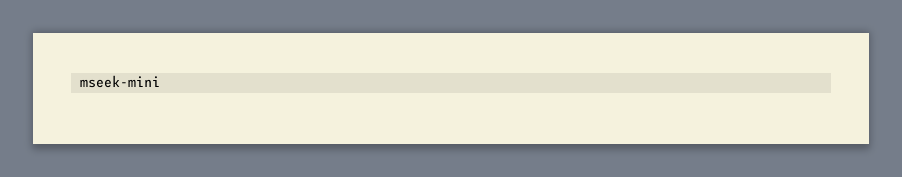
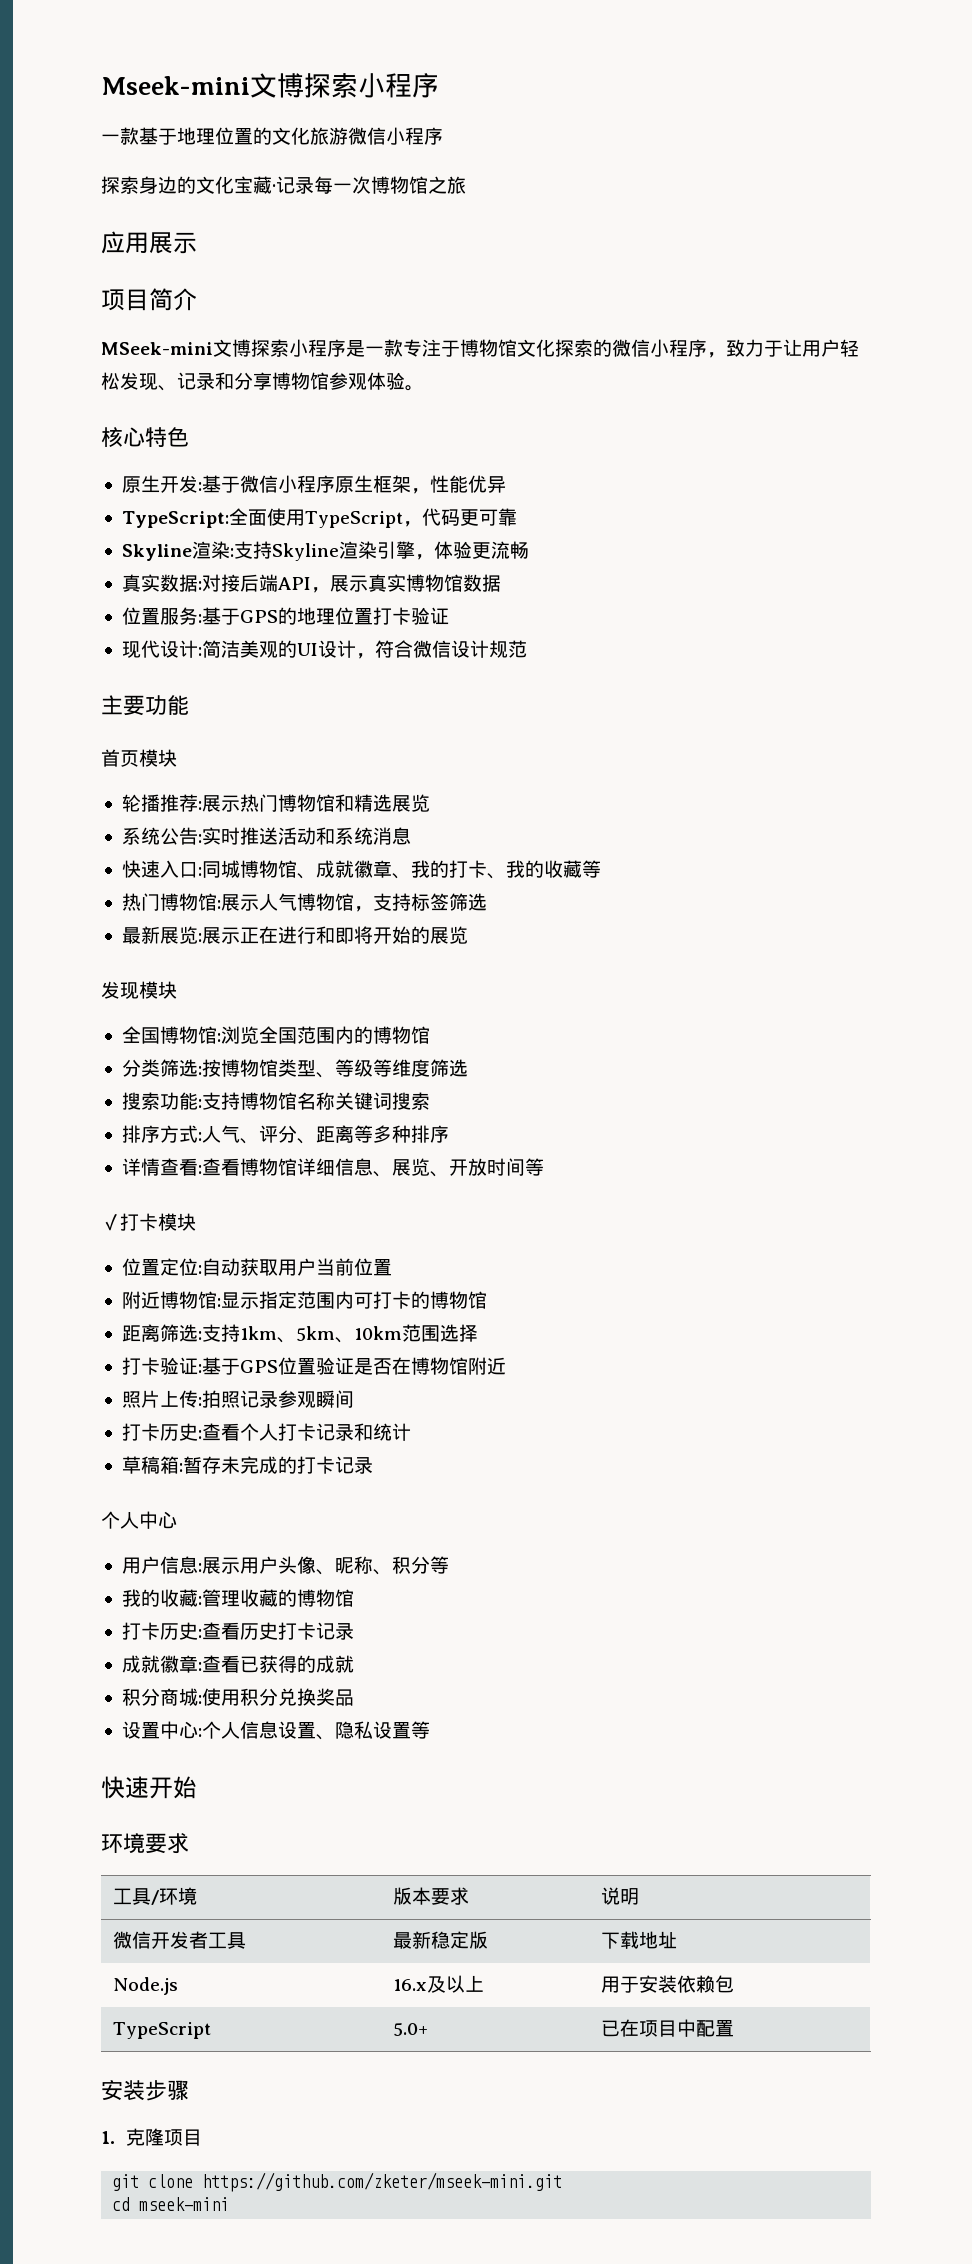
(79, 81) none -> [101,73,439,98] [101,127,443,145] [101,176,466,194] [101,231,197,254] [101,288,197,311] [101,339,859,358] [101,372,424,391] [101,427,189,447] [121,475,506,494] [121,508,517,528] [121,541,529,561] [121,574,501,593] [121,607,449,625] [121,640,527,659] [101,695,189,716] [101,749,177,767] [121,794,430,812] [121,827,411,845] [121,860,601,879] [121,893,487,912] [121,926,468,944] [101,981,177,999] [121,1026,430,1044] [121,1059,468,1078] [121,1092,430,1110] [121,1125,449,1144] [121,1158,544,1177] [101,1213,196,1231] [121,1258,392,1276] [121,1291,487,1309] [121,1324,478,1343] [121,1357,506,1375] [121,1390,354,1408] [121,1423,411,1441] [121,1456,373,1474] [101,1511,177,1529] [121,1556,449,1575] [121,1589,354,1607] [121,1622,354,1640] [121,1655,354,1673] [121,1688,354,1706] [121,1721,430,1740] [101,1776,197,1799] [101,1833,189,1854] [113,1887,198,1905] [393,1887,470,1905] [601,1887,640,1905] [113,1931,247,1949] [393,1931,489,1949] [601,1931,678,1949] [113,1977,179,1995] [393,1975,485,1993] [601,1975,735,1993] [113,2022,212,2039] [393,2023,429,2036] [601,2019,735,2037] [101,2080,189,2101] [101,2128,202,2146] [112,2172,563,2192] [112,2197,131,2211] Mseek-mini文博探索小程序 // 一款基于地理位置的文化旅游微信小程序 // 探索身边的文化宝藏·记录每一次博物馆之旅 // 应用展示 // 项目简介 // MSeek-mini文博探索小程序是一款专注于博物馆文化探索的微信小程序，致力于让用户轻松发现、记录和分享博物馆参观体验。 // 核心特色 // 原生开发:基于微信小程序原生框架，性能优异 // TypeScript:全面使用TypeScript，代码更可靠 // Skyline渲染:支持Skyline渲染引擎，体验更流畅 // 真实数据:对接后端API，展示真实博物馆数据 // 位置服务:基于GPS的地理位置打卡验证 // 现代设计:简洁美观的UI设计，符合微信设计规范 // 主要功能 // 首页模块 // 轮播推荐:展示热门博物馆和精选展览 // 系统公告:实时推送活动和系统消息 // 快速入口:同城博物馆、成就徽章、我的打卡、我的收藏等 // 热门博物馆:展示人气博物馆，支持标签筛选 // 最新展览:展示正在进行和即将开始的展览 // 发现模块 // 全国博物馆:浏览全国范围内的博物馆 // 分类筛选:按博物馆类型、等级等维度筛选 // 搜索功能:支持博物馆名称关键词搜索 // 排序方式:人气、评分、距离等多种排序 // 详情查看:查看博物馆详细信息、展览、开放时间等 // ✓打卡模块 // 位置定位:自动获取用户当前位置 // 附近博物馆:显示指定范围内可打卡的博物馆 // 距离筛选:支持1km、5km、10km范围选择 // 打卡验证:基于GPS位置验证是否在博物馆附近 // 照片上传:拍照记录参观瞬间 // 打卡历史:查看个人打卡记录和统计 // 草稿箱:暂存未完成的打卡记录 // 个人中心 // 用户信息:展示用户头像、昵称、积分等 // 我的收藏:管理收藏的博物馆 // 打卡历史:查看历史打卡记录 // 成就徽章:查看已获得的成就 // 积分商城:使用积分兑换奖品 // 设置中心:个人信息设置、隐私设置等 // 快速开始 // 环境要求 // 工具/环境 | 版本要求 | 说明 // 微信开发者工具 | 最新稳定版 | 下载地址 // Node.js | 16.x及以上 | 用于安装依赖包 // TypeScript | 5.0+ | 已在项目中配置 // 安装步骤 // 1.克隆项目 // git clone https://github.com/zketer/mseek-mini.git // cd

